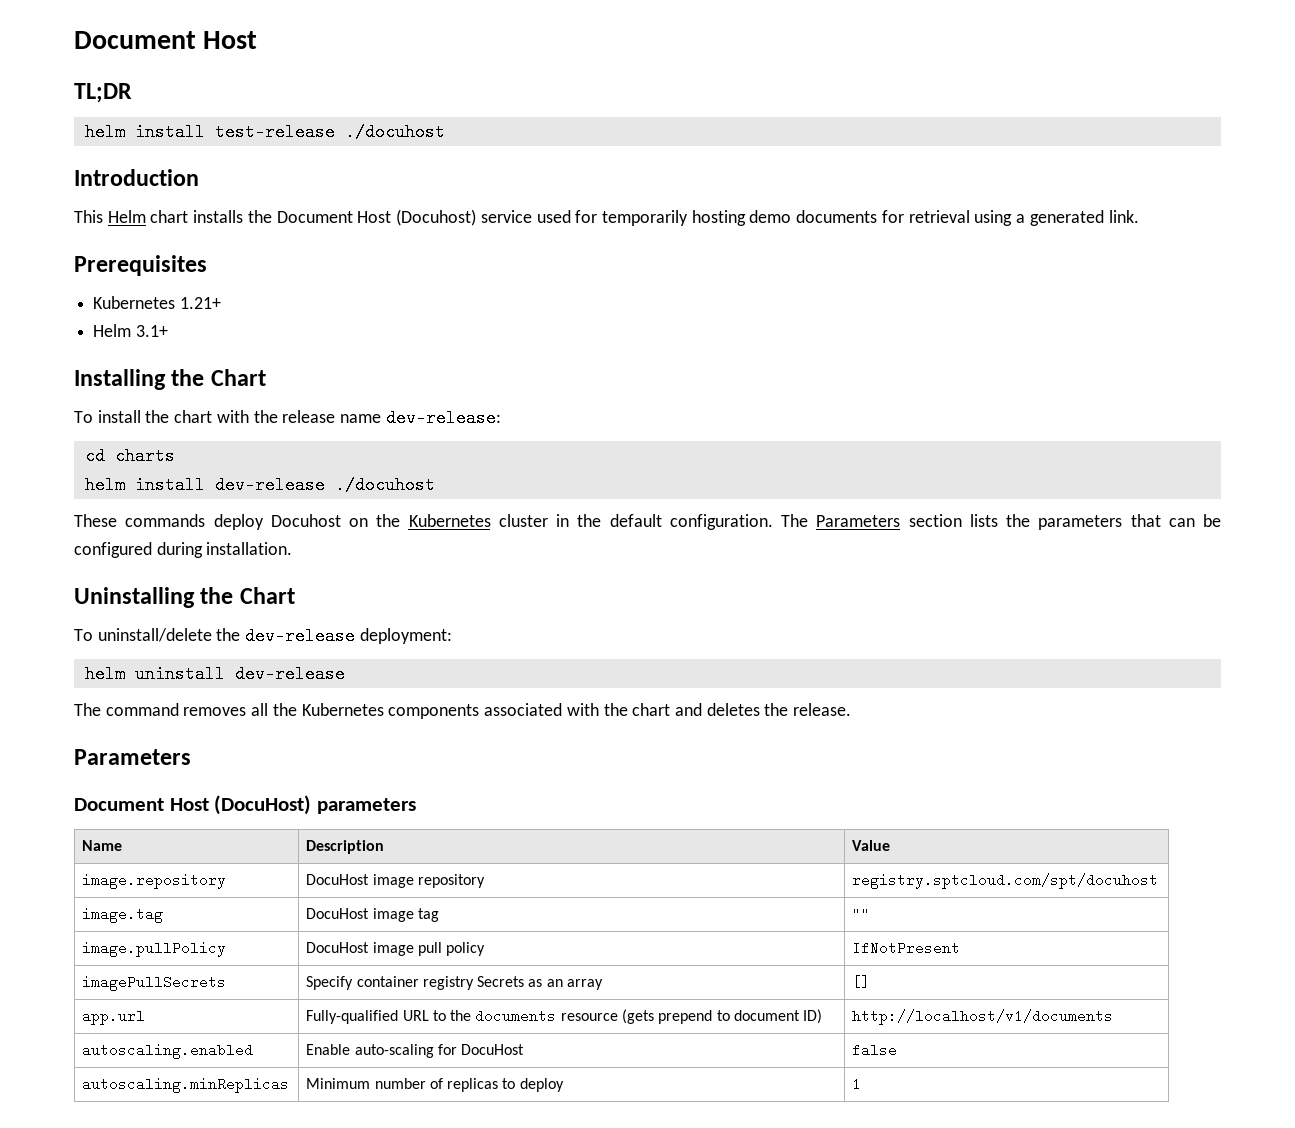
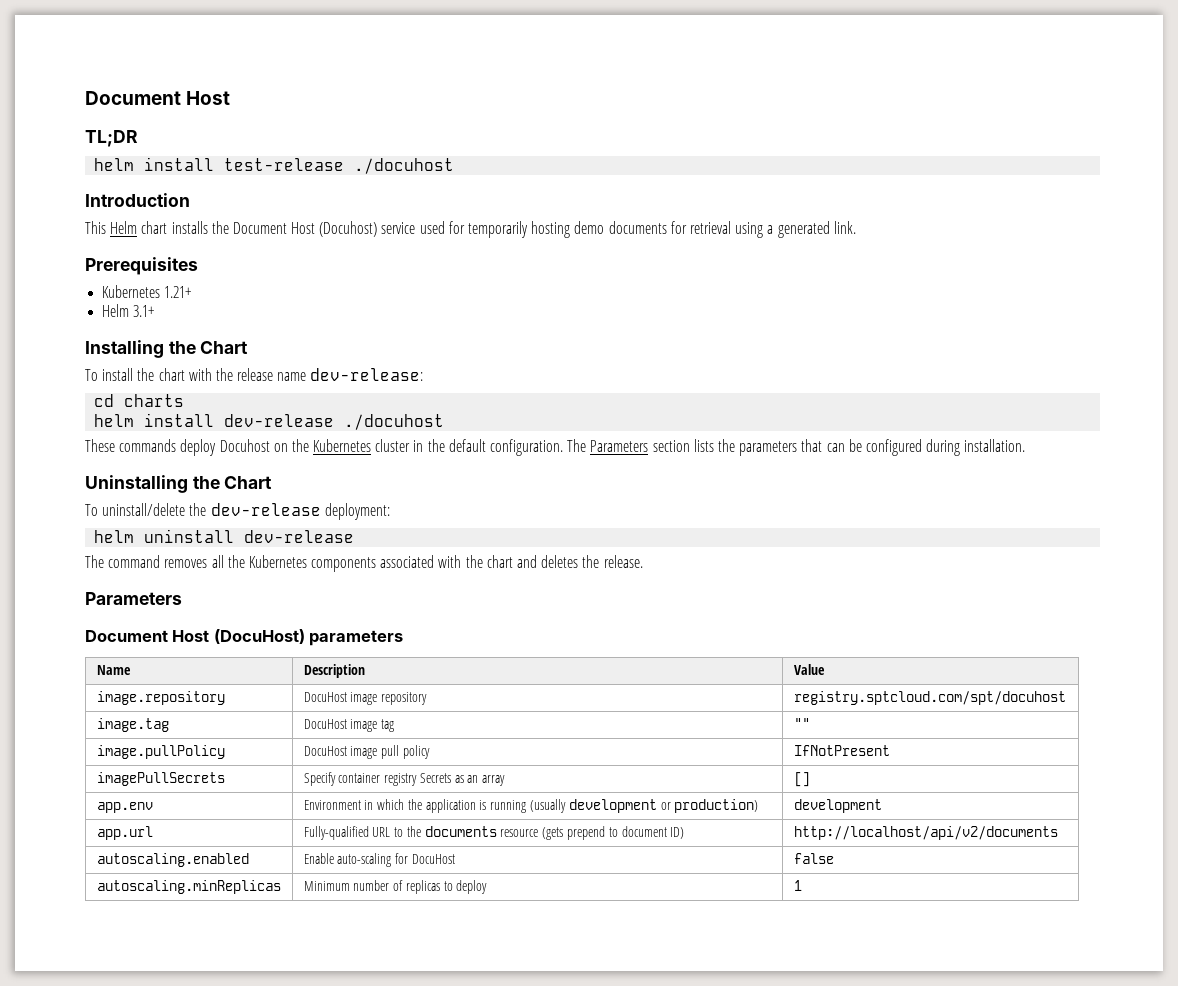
(871, 982) none -> [96,802,153,813] [303,799,759,813] [793,799,882,813] // app.env | Environment in which the application is running (usually development or production) | development
[852,1009,1114,1025] http://localhost/v1/documents -> [793,826,1058,840] http://localhost/api/v2/documents

